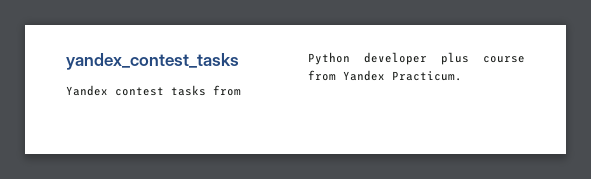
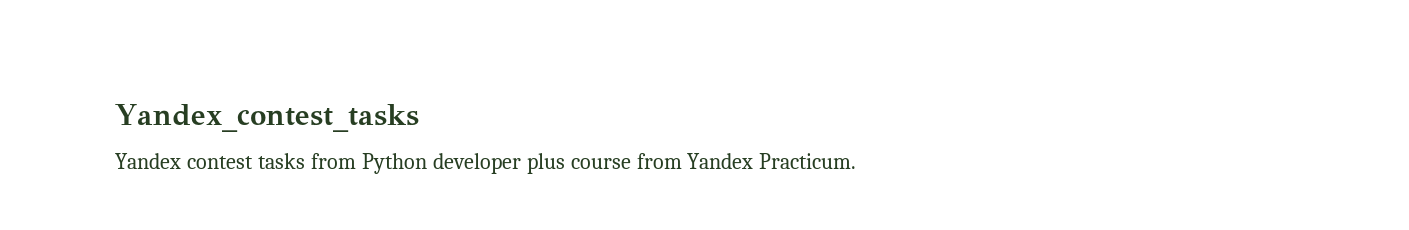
[66,53,239,70] yandex_contest_tasks -> [115,104,419,132] Yandex_contest_tasks

